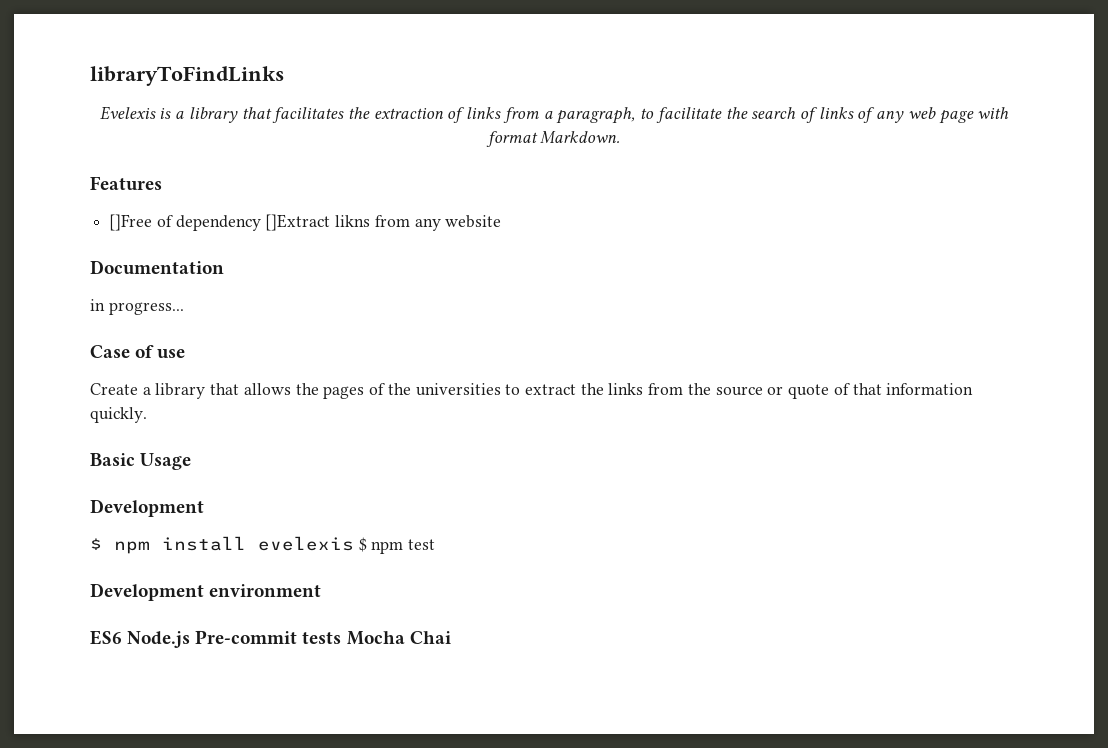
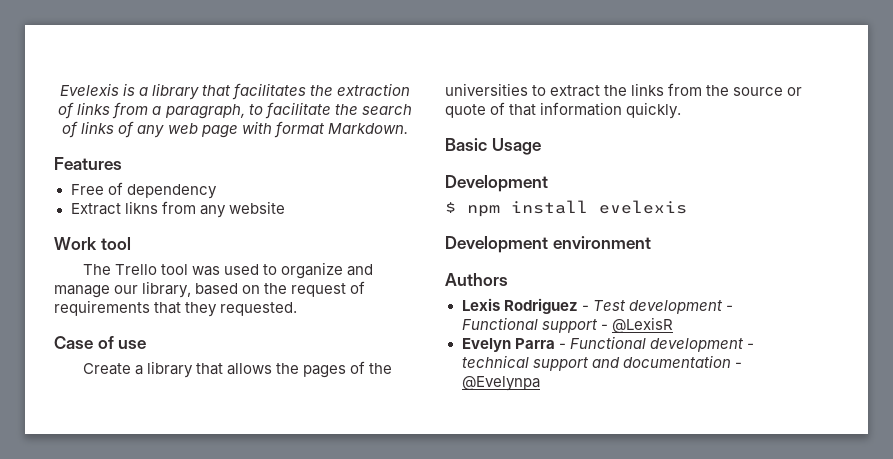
[90,66,284,86] libraryToFindLinks // -> (59, 89) none
[109,214,153,231] []Free -> [70,184,104,195] Free
[265,214,331,231] []Extract -> [70,203,121,215] // Extract
[90,260,224,275] [90,299,184,315] Documentation // in progress... -> [54,237,131,250] [82,262,374,279] [54,281,366,298] [54,300,298,317] Work tool // The Trello tool was used to organize and manage our library, based on the request of requirements that they requested.
[358,537,436,554] $ npm test -> (687, 207) none
[90,630,451,648] ES6 Node.js Pre-commit tests Mocha Chai -> [445,273,508,286] [461,298,733,314] [461,317,673,333] [461,336,754,352] [461,355,742,371] [461,376,540,391] Authors // Lexis Rodriguez - Test development - Functional support - @LexisR // Evelyn Parra - Functional development - technical support and documentation - @Evelynpa

